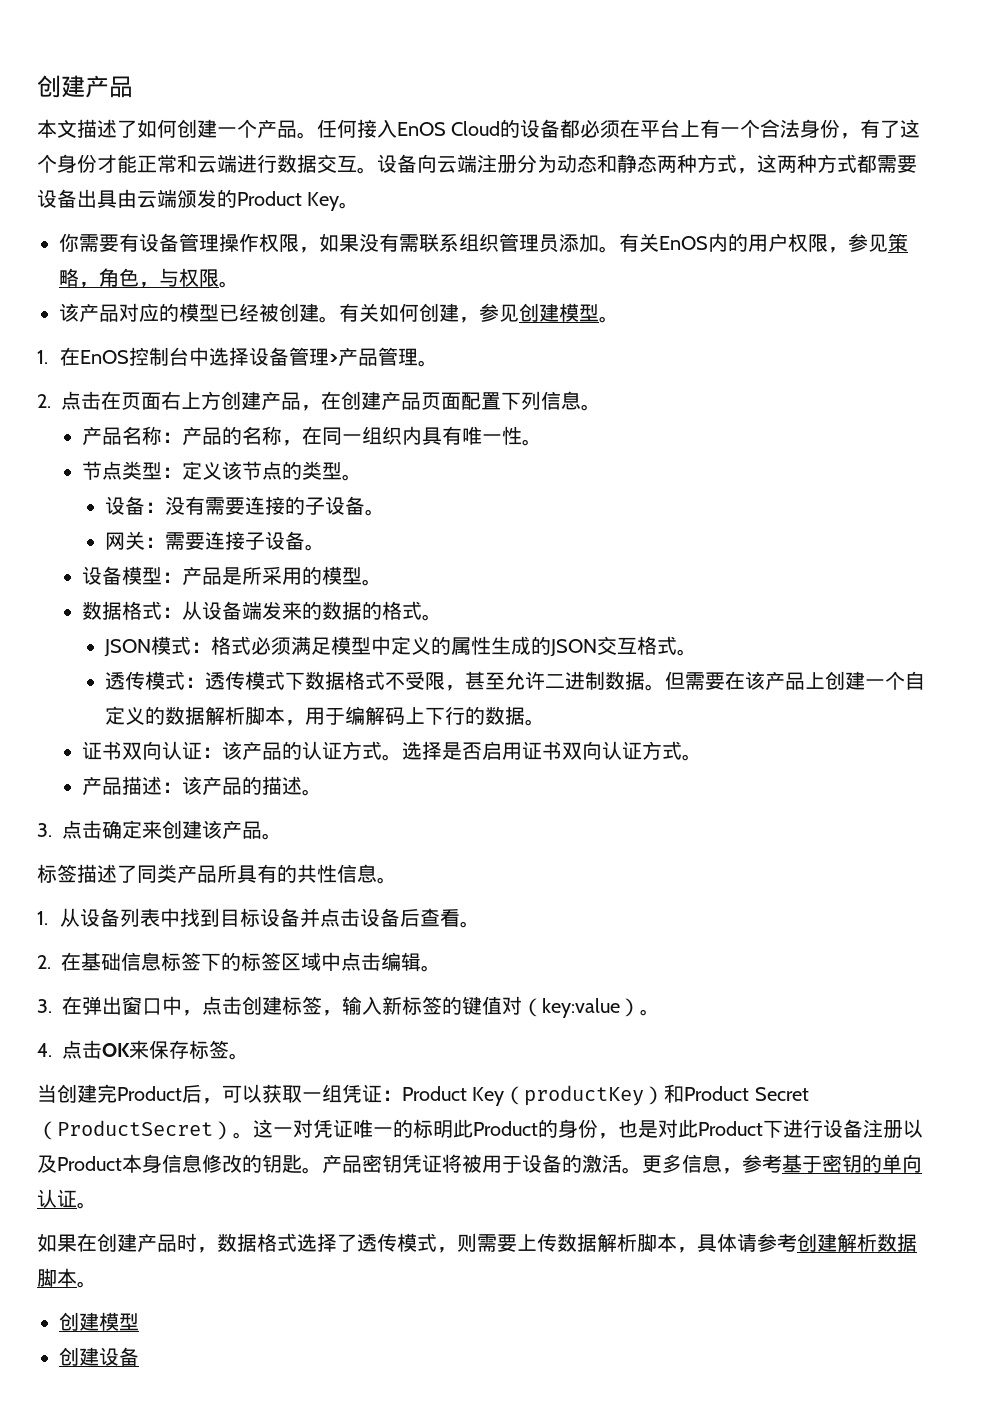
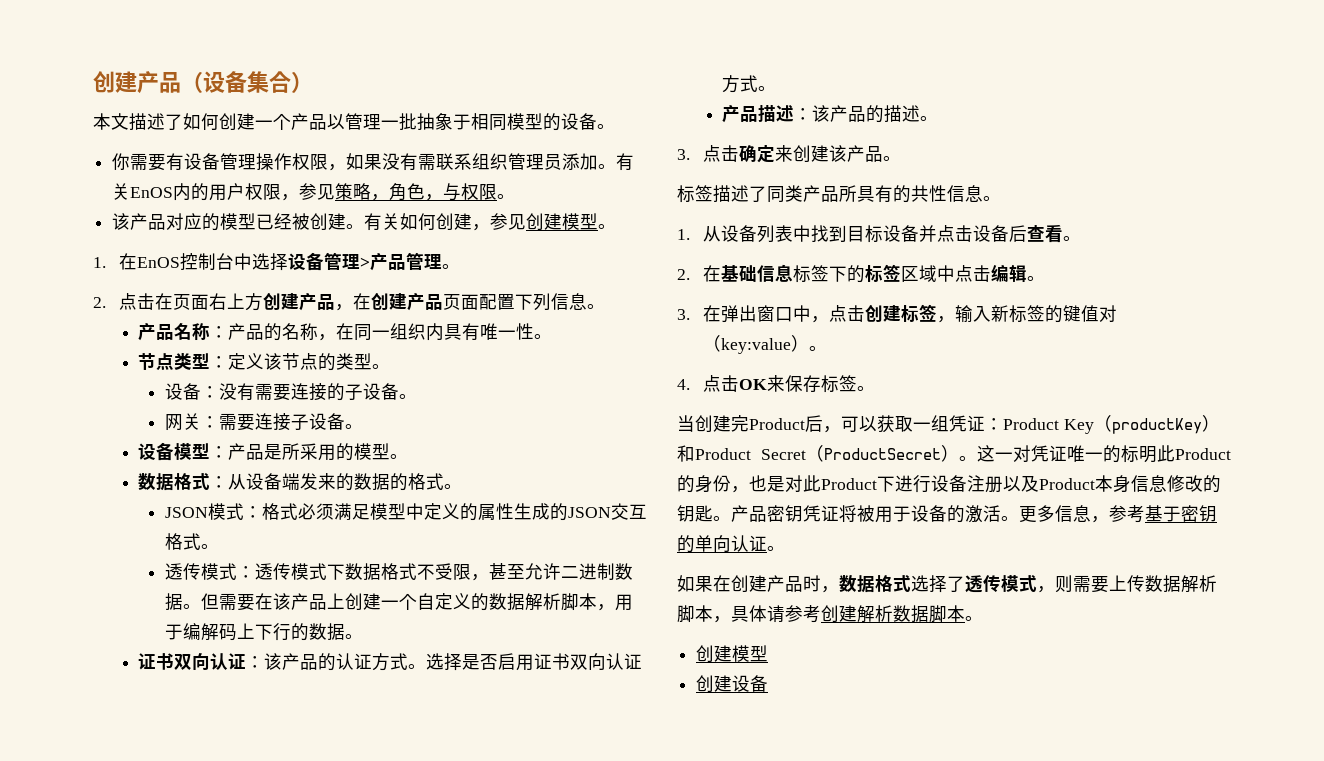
[37,75,133,98] 创建产品 -> [93,71,313,94] 创建产品（设备集合）
[297,119,921,139] [37,154,917,174] [37,189,340,211] 。任何接入EnOS Cloud的设备都必须在平台上有一个合法身份，有了这个身份才能正常和云端进行数据交互。设备向云端注册分为动态和静态两种方式，这两种方式都需要设备出具由云端颁发的Product Key -> [327,113,597,131] 以管理一批抽象于相同模型的设备

